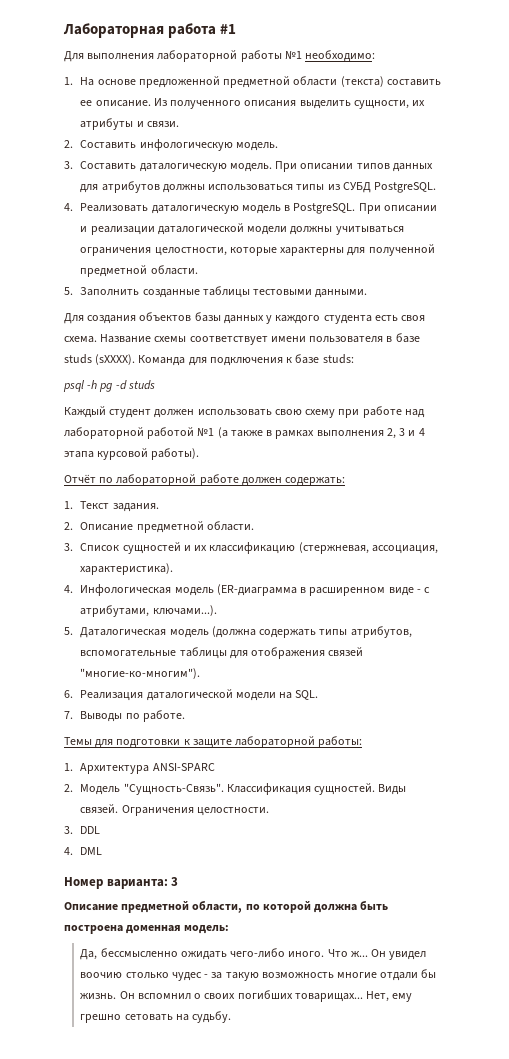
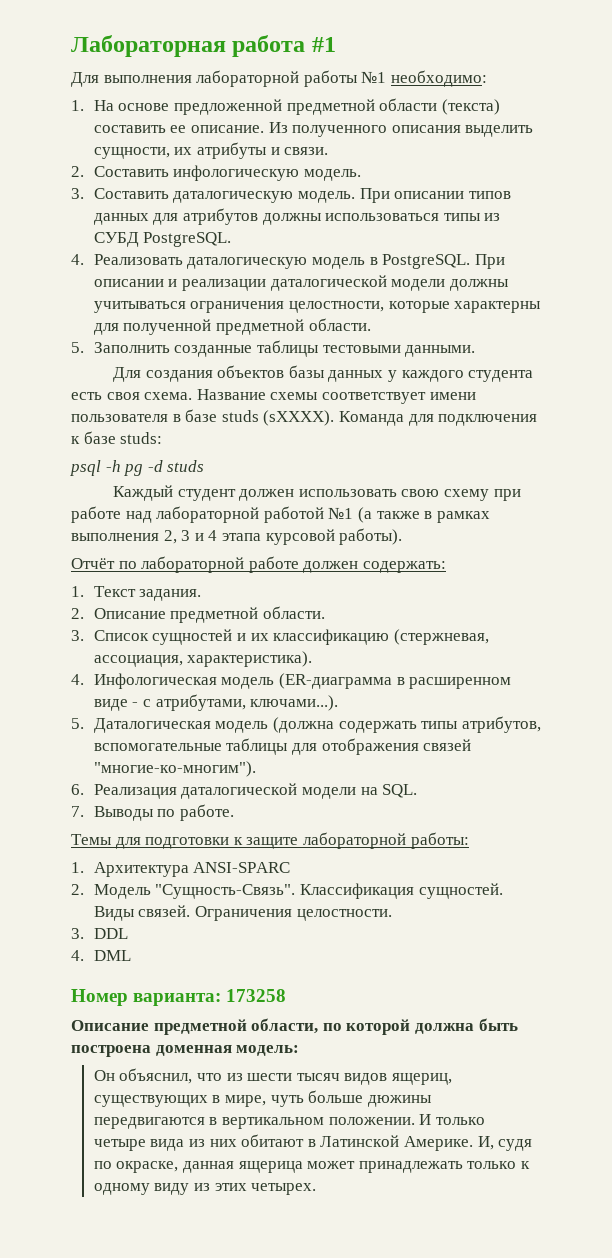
[171,877,179,886] 3 -> [226,989,287,1002] 173258
[80,948,427,960] [80,969,437,981] [80,990,413,1002] [80,1011,232,1023] Да, бессмысленно ожидать чего-либо иного. Что ж... Он увидел воочию столько чудес - за такую возможность многие отдали бы жизнь. Он вспомнил о своих погибших товарищах... Нет, ему грешно сетовать на судьбу. -> [93,1068,452,1085] [93,1090,432,1107] [93,1114,485,1129] [93,1134,533,1151] [93,1161,530,1173] [93,1183,317,1195] Он объяснил, что из шести тысяч видов ящериц, существующих в мире, чуть больше дюжины передвигаются в вертикальном положении. И только четыре вида из них обитают в Латинской Америке. И, судя по окраске, данная ящерица может принадлежать только к одному виду из этих четырех.

